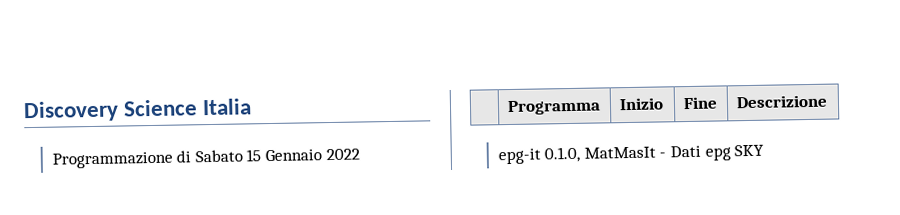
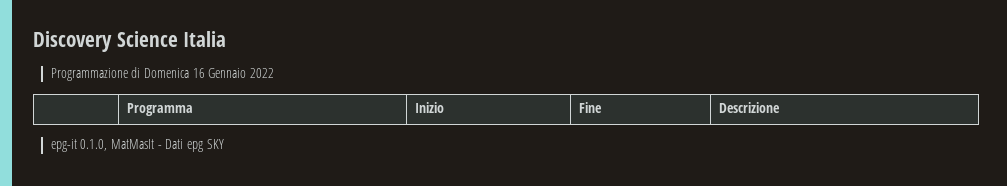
[194,149,262,163] Sabato 15 -> [144,68,205,78] Domenica 16

